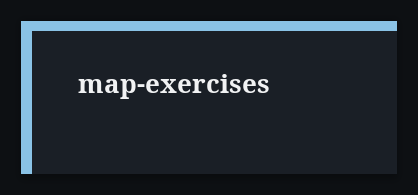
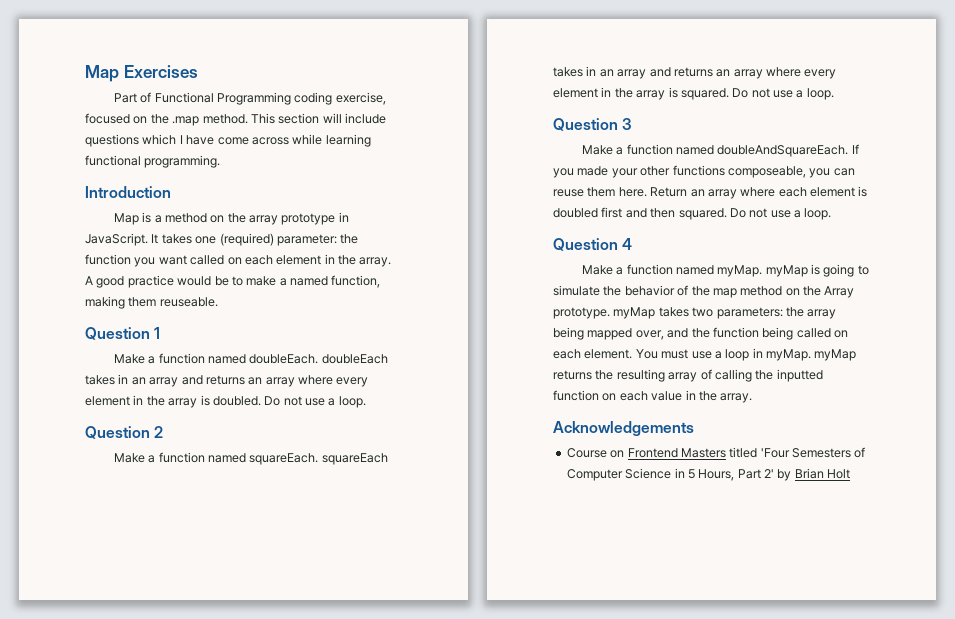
[78,74,270,99] map-exercises -> [85,65,198,82] [113,92,386,105] [85,113,386,126] [85,134,371,147] [85,155,221,168] [85,186,171,198] [113,212,349,225] [85,233,359,246] [85,254,392,267] [85,275,381,288] [85,296,218,309] [85,327,161,340] [113,353,388,364] [85,374,369,387] [85,395,366,408] [85,426,164,439] [113,452,388,465] [553,66,837,79] [553,87,834,100] [553,118,633,131] [581,144,859,157] [553,165,855,178] [553,186,868,199] [553,207,832,220] [553,238,633,251] [581,264,869,277] [553,285,855,298] [553,307,837,319] [553,327,848,340] [553,348,857,361] [553,369,823,382] [553,390,753,403] [553,421,694,436] [566,447,866,458] [566,468,851,481] Map Exercises // Part of Functional Programming coding exercise, focused on the .map method. This section will include questions which I have come across while learning functional programming. // Introduction // Map is a method on the array prototype in JavaScript. It takes one (required) parameter: the function you want called on each element in the array. A good practice would be to make a named function, making them reuseable. // Question 1 // Make a function named doubleEach. doubleEach takes in an array and returns an array where every element in the array is doubled. Do not use a loop. // Question 2 // Make a function named squareEach. squareEach takes in an array and returns an array where every element in the array is squared. Do not use a loop. // Question 3 // Make a function named doubleAndSquareEach. If you made your other functions composeable, you can reuse them here. Return an array where each element is doubled first and then squared. Do not use a loop. // Question 4 // Make a function named myMap. myMap is going to simulate the behavior of the map method on the Array prototype. myMap takes two parameters: the array being mapped over, and the function being called on each element. You must use a loop in myMap. myMap returns the resulting array of calling the inputted function on each value in the array. // Acknowledgements // Course on Frontend Masters titled 'Four Semesters of Computer Science in 5 Hours, Part 2' by Brian Holt

